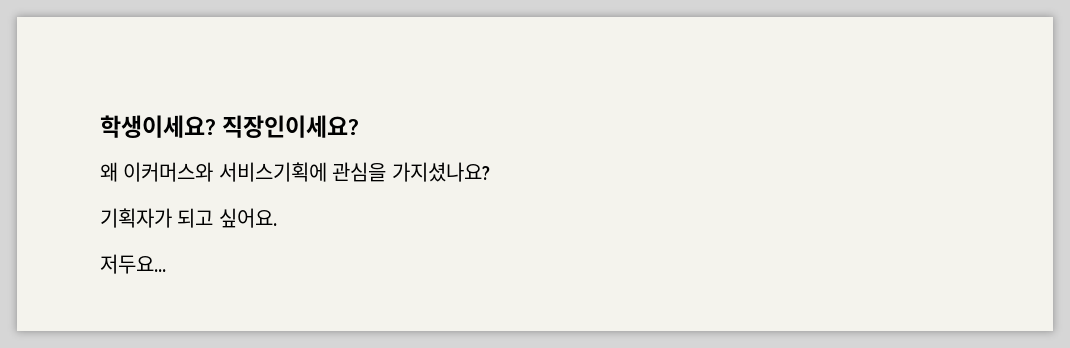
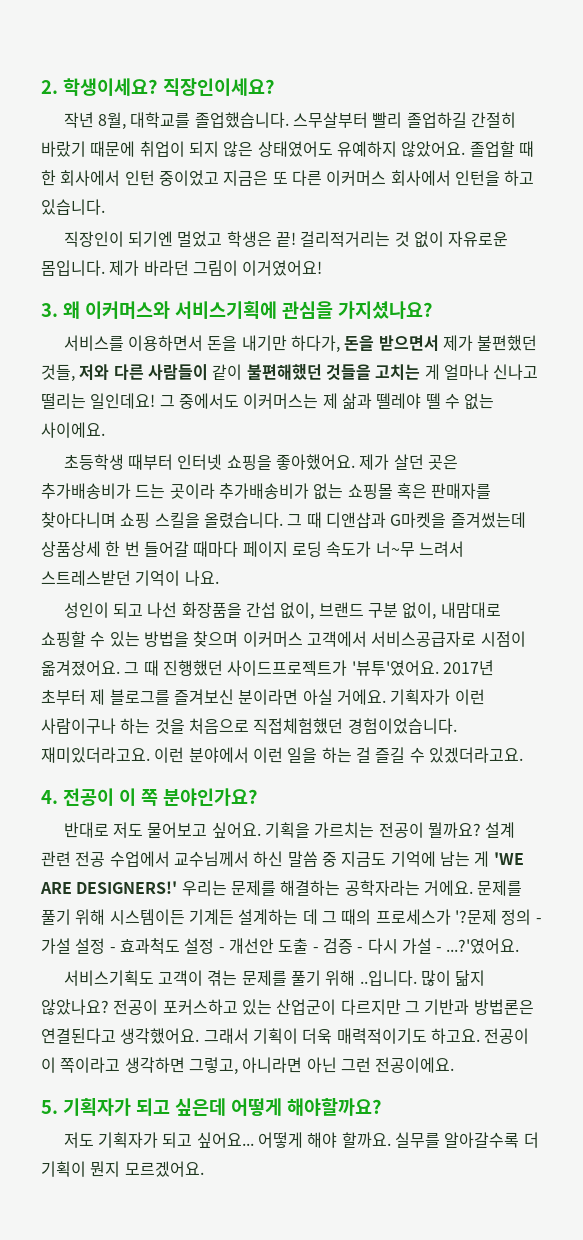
(100, 126) none -> [41,80,58,94] 2.
(360, 126) none -> [63,112,516,130] [41,141,534,157] [41,170,535,186] [41,199,105,215] [63,231,509,248] [41,260,323,276] [41,303,58,317] 작년 8월, 대학교를 졸업했습니다. 스무살부터 빨리 졸업하길 간절히 바랐기 때문에 취업이 되지 않은 상태였어도 유예하지 않았어요. 졸업할 때 한 회사에서 인턴 중이었고 지금은 또 다른 이커머스 회사에서 인턴을 하고 있습니다. // 직장인이 되기엔 멀었고 학생은 끝! 걸리적거리는 것 없이 자유로운 몸입니다. 제가 바라던 그림이 이거였어요! // 3.
[100,208,277,228] [100,254,166,274] 기획자가 되고 싶어요. // 저두요... -> [63,335,538,353] [41,364,539,382] [41,393,495,410] [41,422,105,438] [63,454,458,470] [41,483,492,500] [41,512,526,528] [41,541,464,557] [41,570,219,586] [63,602,501,620] [41,631,526,647] [41,660,494,676] [41,689,485,705] [41,718,457,734] [41,747,523,763] [41,788,258,806] [63,822,516,838] [41,851,524,867] [40,880,523,896] [41,909,542,925] [41,938,520,954] [63,970,486,986] [41,999,534,1015] [41,1028,530,1044] [41,1057,455,1075] [41,1098,382,1116] [63,1132,539,1148] [41,1161,204,1177] 서비스를 이용하면서 돈을 내기만 하다가, 돈을 받으면서 제가 불편했던 것들, 저와 다른 사람들이 같이 불편해했던 것들을 고치는 게 얼마나 신나고 떨리는 일인데요! 그 중에서도 이커머스는 제 삶과 뗄레야 뗄 수 없는 사이에요. // 초등학생 때부터 인터넷 쇼핑을 좋아했어요. 제가 살던 곳은 추가배송비가 드는 곳이라 추가배송비가 없는 쇼핑몰 혹은 판매자를 찾아다니며 쇼핑 스킬을 올렸습니다. 그 때 디앤샵과 G마켓을 즐겨썼는데 상품상세 한 번 들어갈 때마다 페이지 로딩 속도가 너~무 느려서 스트레스받던 기억이 나요. // 성인이 되고 나선 화장품을 간섭 없이, 브랜드 구분 없이, 내맘대로 쇼핑할 수 있는 방법을 찾으며 이커머스 고객에서 서비스공급자로 시점이 옮겨졌어요. 그 때 진행했던 사이드프로젝트가 '뷰투'였어요. 2017년 초부터 제 블로그를 즐겨보신 분이라면 아실 거에요. 기획자가 이런 사람이구나 하는 것을 처음으로 직접체험했던 경험이었습니다. 재미있더라고요. 이런 분야에서 이런 일을 하는 걸 즐길 수 있겠더라고요. // 4. 전공이 이 쪽 분야인가요? // 반대로 저도 물어보고 싶어요. 기획을 가르치는 전공이 뭘까요? 설계 관련 전공 수업에서 교수님께서 하신 말씀 중 지금도 기억에 남는 게 'WE ARE DESIGNERS!' 우리는 문제를 해결하는 공학자라는 거에요. 문제를 풀기 위해 시스템이든 기계든 설계하는 데 그 때의 프로세스가 '?문제 정의 - 가설 설정 - 효과척도 설정 - 개선안 도출 - 검증 - 다시 가설 - ...?'였어요. // 서비스기획도 고객이 겪는 문제를 풀기 위해 ..입니다. 많이 닮지 않았나요? 전공이 포커스하고 있는 산업군이 다르지만 그 기반과 방법론은 연결된다고 생각했어요. 그래서 기획이 더욱 매력적이기도 하고요. 전공이 이 쪽이라고 생각하면 그렇고, 아니라면 아닌 그런 전공이에요. // 5. 기획자가 되고 싶은데 어떻게 해야할까요? // 저도 기획자가 되고 싶어요... 어떻게 해야 할까요. 실무를 알아갈수록 더 기획이 뭔지 모르겠어요.

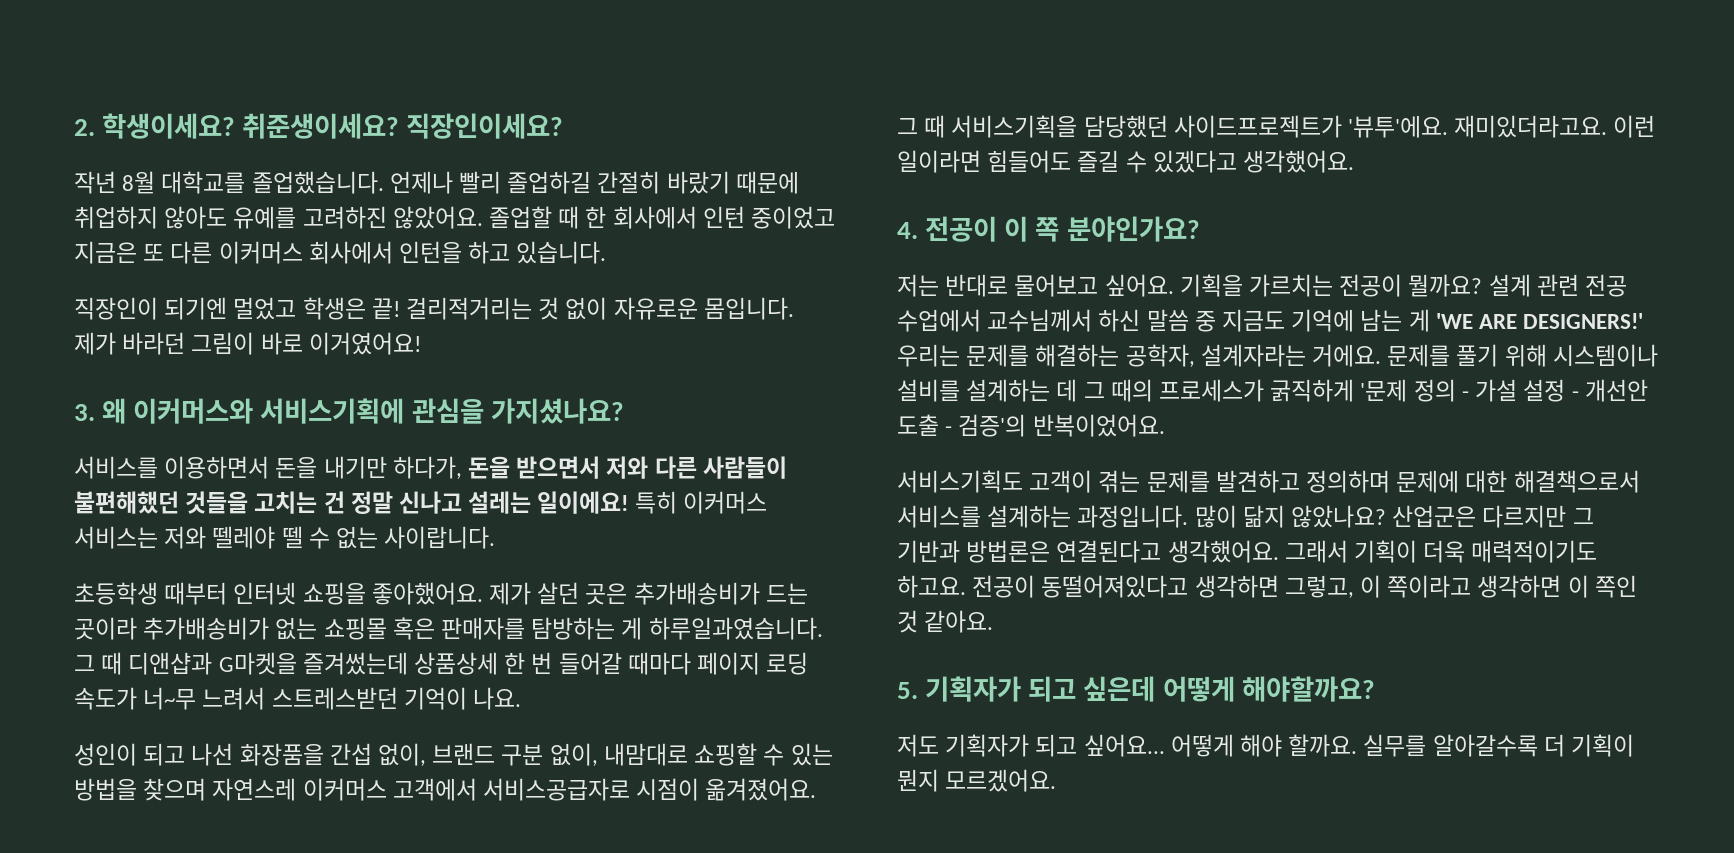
(158, 87) none -> [242,113,400,139] 취준생이세요?
[98,112,127,130] 8월, -> [122,171,156,194] 8월
[293,112,369,128] 스무살부터 -> [389,171,453,194] 언제나
[139,141,397,157] 취업이 되지 않은 상태였어도 유예하지 -> [74,206,387,229] 취업하지 않아도 유예를 고려하진
(238, 268) none -> [260,332,303,355] 바로
[442,335,538,351] [41,364,75,382] 제가 불편했던 것들, -> (601, 467) none
[212,364,243,380] 같이 -> (787, 467) none
[424,364,539,380] [41,393,372,409] 게 얼마나 신나고 떨리는 일인데요! 그 중에서도 이커머스는 제 삶과 -> [323,491,767,514] [74,526,207,549] 건 정말 신나고 설레는 일이에요! 특히 이커머스 서비스는 저와
[41,422,105,438] 사이에요. -> [384,526,496,549] 사이랍니다.
[41,512,283,528] 찾아다니며 쇼핑 스킬을 올렸습니다. -> [531,617,823,640] 탐방하는 게 하루일과였습니다.
(239, 639) none -> [212,778,297,801] 자연스레
[162,660,494,676] [41,689,485,705] [41,718,457,734] [41,747,523,763] 진행했던 사이드프로젝트가 '뷰투'였어요. 2017년 초부터 제 블로그를 즐겨보신 분이라면 아실 거에요. 기획자가 이런 사람이구나 하는 것을 처음으로 직접체험했던 경험이었습니다. 재미있더라고요. 이런 분야에서 이런 일을 하는 걸 즐길 수 있겠더라고요. -> [951,115,1656,138] [897,150,1355,173] 서비스기획을 담당했던 사이드프로젝트가 '뷰투'에요. 재미있더라고요. 이런 일이라면 힘들어도 즐길 수 있겠다고 생각했어요.
[63,822,144,838] 반대로 저도 -> [897,274,1009,297] 저는 반대로
[344,880,420,896] 공학자라는 -> [1125,344,1306,367] 공학자, 설계자라는
[109,909,234,925] 시스템이든 기계든 -> [1552,344,1658,367] [897,379,960,402] 시스템이나 설비를
[454,909,497,925] '?문제 -> [1270,379,1408,402] 굵직하게 '문제
[119,938,520,954] [63,970,486,986] [41,999,337,1015] 효과척도 설정 - 개선안 도출 - 검증 - 다시 가설 - ...?'였어요. // 서비스기획도 고객이 겪는 문제를 풀기 위해 ..입니다. 많이 닮지 않았나요? 전공이 포커스하고 있는 산업군이 -> [1584,379,1648,402] [897,414,1165,437] [897,470,1640,493] [897,505,1477,528] 개선안 도출 - 검증'의 반복이었어요. // 서비스기획도 고객이 겪는 문제를 발견하고 정의하며 문제에 대한 해결책으로서 서비스를 설계하는 과정입니다. 많이 닮지 않았나요? 산업군은
[41,1057,455,1075] 이 쪽이라고 생각하면 그렇고, 아니라면 아닌 그런 전공이에요. -> [1041,575,1637,598] [897,610,994,633] 동떨어져있다고 생각하면 그렇고, 이 쪽이라고 생각하면 이 쪽인 것 같아요.

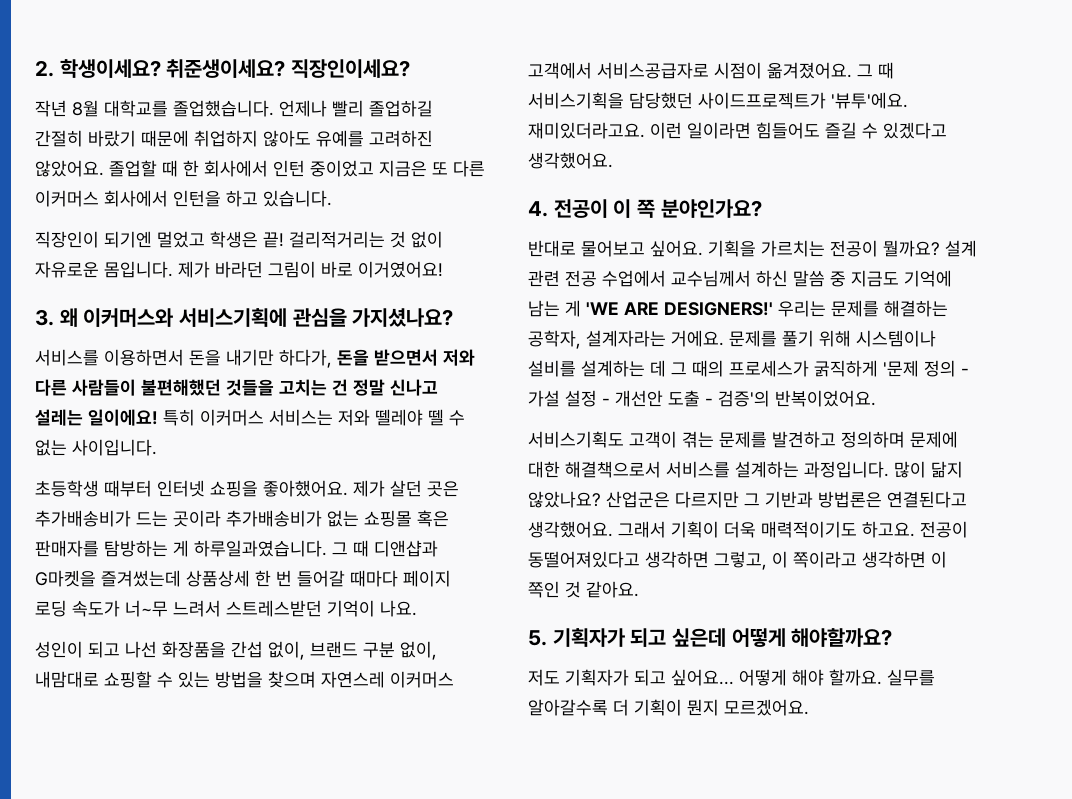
[384,526,496,549] 사이랍니다. -> [72,439,157,456] 사이입니다.
[897,274,939,297] 저는 -> (762, 208) none

